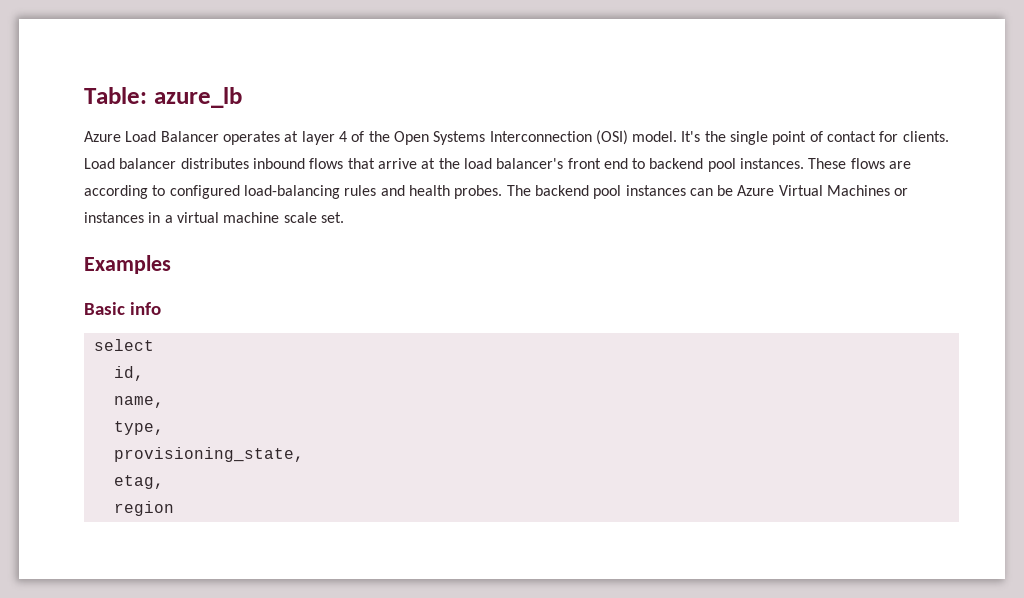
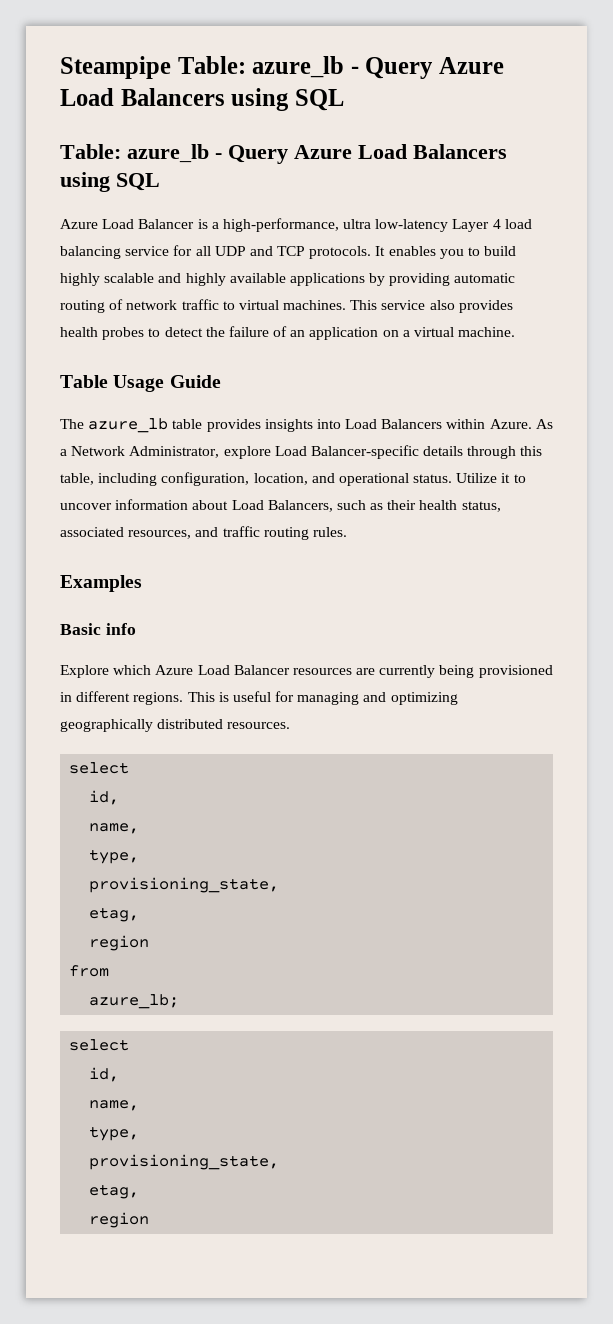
[84,87,242,108] [84,130,949,145] [84,158,912,172] [84,185,909,199] [84,212,344,223] [84,255,171,274] [84,302,161,315] [93,339,154,351] [113,366,144,381] [113,396,164,408] [113,421,164,435] [113,447,304,462] [113,475,164,489] [113,501,174,516] Table: azure_lb // Azure Load Balancer operates at layer 4 of the Open Systems Interconnection (OSI) model. It's the single point of contact for clients. Load balancer distributes inbound flows that arrive at the load balancer's front end to backend pool instances. These flows are according to configured load-balancing rules and health probes. The backend pool instances can be Azure Virtual Machines or instances in a virtual machine scale set. // Examples // Basic info // select // id, // name, // type, // provisioning_state, // etag, // region -> [60,56,505,79] [60,88,344,111] [60,144,507,164] [60,172,160,192] [60,218,532,232] [60,245,517,259] [60,273,516,286] [60,299,513,313] [60,326,516,340] [60,375,221,392] [60,418,553,433] [60,445,543,459] [60,472,526,486] [60,499,501,512] [60,526,347,540] [60,575,142,592] [60,623,136,635] [60,665,553,678] [60,691,458,705] [60,719,291,732] [69,762,130,774] [89,790,120,805] [89,823,140,834] [89,849,140,864] [89,877,280,893] [89,907,140,922] [89,935,150,951] [69,965,110,977] [89,994,180,1009] [69,1039,130,1051] [89,1067,120,1082] [89,1100,140,1111] [89,1126,140,1141] [89,1154,280,1170] [89,1184,140,1199] [89,1212,150,1228] Steampipe Table: azure_lb - Query Azure Load Balancers using SQL // Table: azure_lb - Query Azure Load Balancers using SQL // Azure Load Balancer is a high-performance, ultra low-latency Layer 4 load balancing service for all UDP and TCP protocols. It enables you to build highly scalable and highly available applications by providing automatic routing of network traffic to virtual machines. This service also provides health probes to detect the failure of an application on a virtual machine. // Table Usage Guide // The azure_lb table provides insights into Load Balancers within Azure. As a Network Administrator, explore Load Balancer-specific details through this table, including configuration, location, and operational status. Utilize it to uncover information about Load Balancers, such as their health status, associated resources, and traffic routing rules. // Examples // Basic info // Explore which Azure Load Balancer resources are currently being provisioned in different regions. This is useful for managing and optimizing geographically distributed resources. // select // id, // name, // type, // provisioning_state, // etag, // region // from // azure_lb; // select // id, // name, // type, // provisioning_state, // etag, // region

